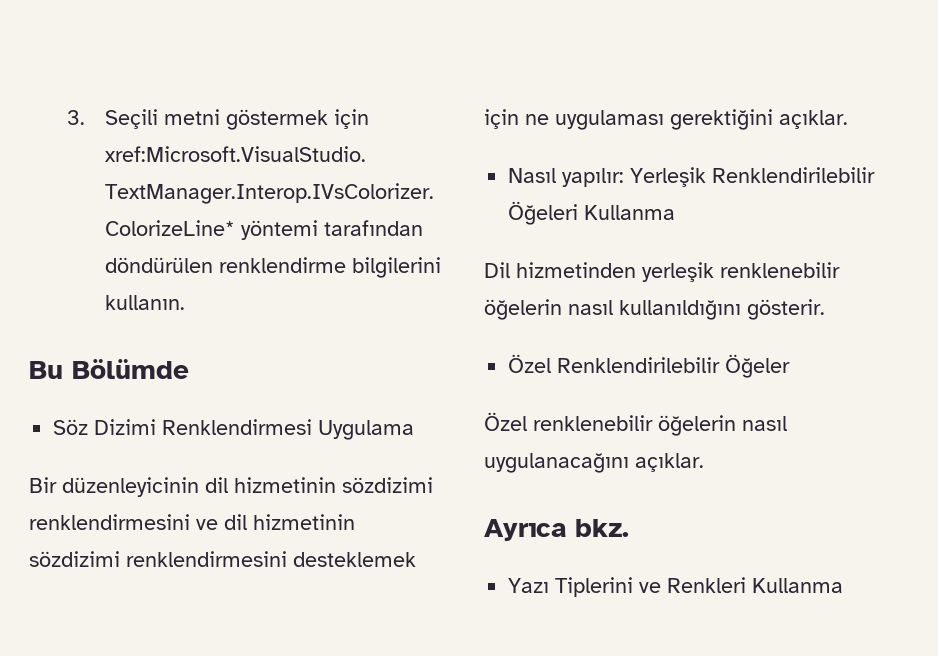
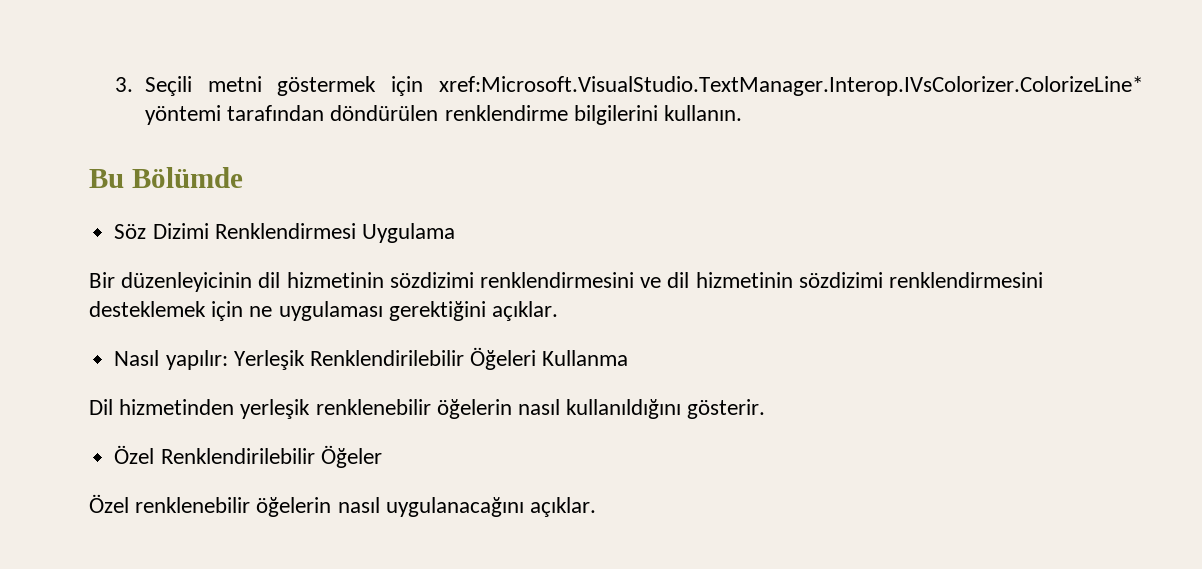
[484,519,629,541] [508,577,844,597] // Ayrıca bkz. // Yazı Tiplerini ve Renkleri Kullanma -> (597, 507) none

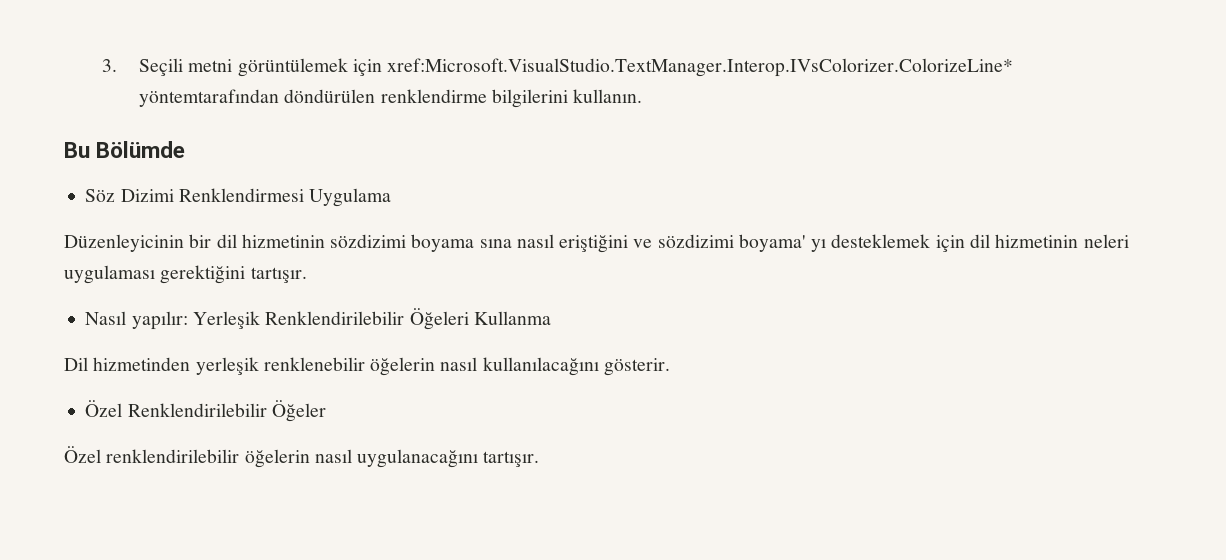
[277,76,377,96] göstermek -> [237,58,348,77] görüntülemek
[144,105,325,125] yöntemi tarafından -> [139,89,280,107] yöntemtarafından
[89,272,1044,292] [89,301,273,321] Bir düzenleyicinin dil hizmetinin sözdizimi renklendirmesini ve dil hizmetinin sözdizimi renklendirmesini desteklemek için ne -> [64,234,1129,253] Düzenleyicinin bir dil hizmetinin sözdizimi boyama sına nasıl eriştiğini ve sözdizimi boyama' yı desteklemek için dil hizmetinin neleri
[492,301,559,321] açıklar. -> [250,267,307,283] tartışır.
[566,399,682,419] kullanıldığını -> [482,357,599,376] kullanılacağını
[135,497,251,513] renklenebilir -> [106,449,240,463] renklendirilebilir
[530,497,597,517] açıklar. -> [483,451,540,467] tartışır.

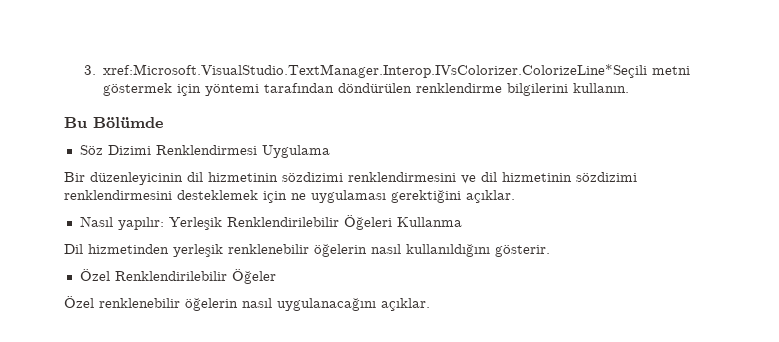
[139,58,1014,77] [139,89,280,107] Seçili metni görüntülemek için xref:Microsoft.VisualStudio.TextManager.Interop.IVsColorizer.ColorizeLine* yöntemtarafından -> [103,64,691,78] [103,83,335,96] xref:Microsoft.VisualStudio.TextManager.Interop.IVsColorizer.ColorizeLine*Seçili metni göstermek için yöntemi tarafından
[64,234,1129,253] Düzenleyicinin bir dil hizmetinin sözdizimi boyama sına nasıl eriştiğini ve sözdizimi boyama' yı desteklemek için dil hizmetinin neleri -> [64,172,637,185] [64,190,306,203] Bir düzenleyicinin dil hizmetinin sözdizimi renklendirmesini ve dil hizmetinin sözdizimi renklendirmesini desteklemek için ne
[250,267,307,283] tartışır. -> [466,190,515,203] açıklar.
[482,357,599,376] kullanılacağını -> [406,244,490,257] kullanıldığını
[106,449,240,463] renklendirilebilir -> [99,298,180,308] renklenebilir
[483,451,540,467] tartışır. -> [381,298,430,311] açıklar.

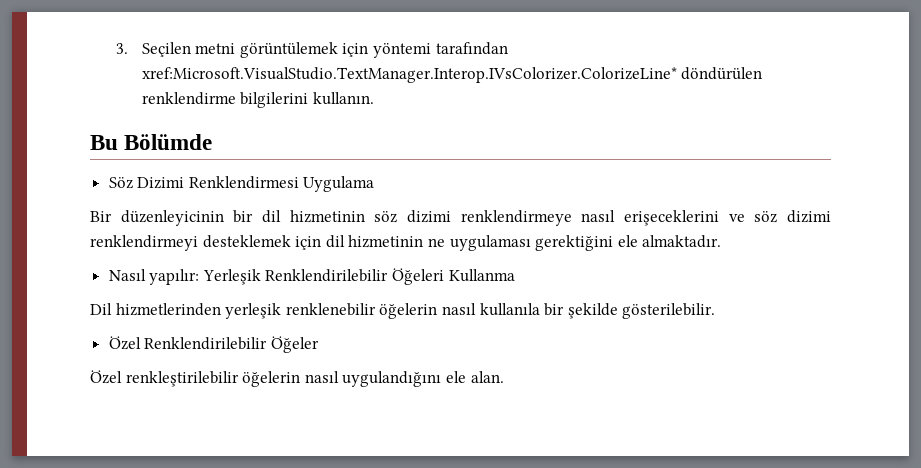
[103,64,691,78] [103,83,173,96] xref:Microsoft.VisualStudio.TextManager.Interop.IVsColorizer.ColorizeLine*Seçili metni göstermek -> [141,42,338,58] Seçilen metni görüntülemek
(335, 88) none -> [141,67,677,83] xref:Microsoft.VisualStudio.TextManager.Interop.IVsColorizer.ColorizeLine*
[187,172,637,184] [64,190,287,203] dil hizmetinin sözdizimi renklendirmesini ve dil hizmetinin sözdizimi renklendirmesini desteklemek için -> [233,210,831,226] [90,235,424,251] bir dil hizmetinin söz dizimi renklendirmeye nasıl erişeceklerini ve söz dizimi renklendirmeyi desteklemek için dil hizmetinin
[466,190,515,203] açıklar. -> [617,235,722,248] ele almaktadır.
[88,244,169,254] hizmetinden -> [115,303,221,316] hizmetlerinden
[406,244,550,257] kullanıldığını gösterir. -> [479,303,716,319] kullanıla bir şekilde gösterilebilir.
[99,298,430,311] renklenebilir öğelerin nasıl uygulanacağını açıklar. -> [125,371,504,387] renkleştirilebilir öğelerin nasıl uygulandığını ele alan.

